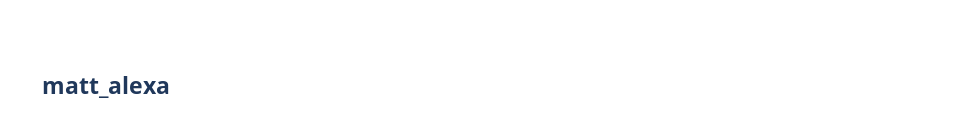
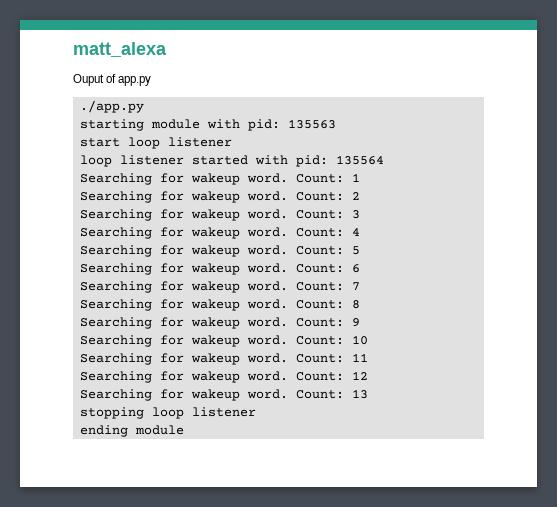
(170, 87) none -> [73,74,152,86] [79,100,144,113] [79,119,336,131] [79,137,232,149] [79,155,384,167] [79,173,360,185] [79,191,360,203] [79,209,360,221] [79,227,360,239] [79,245,360,257] [79,263,360,275] [79,281,360,293] [79,299,360,311] [79,317,360,329] [79,335,368,347] [79,353,368,365] [79,371,368,383] [79,389,368,401] [79,407,256,419] [79,425,184,437] // Ouput of app.py // ./app.py // starting module with pid: 135563 // start loop listener // loop listener started with pid: 135564 // Searching for wakeup word. Count: 1 // Searching for wakeup word. Count: 2 // Searching for wakeup word. Count: 3 // Searching for wakeup word. Count: 4 // Searching for wakeup word. Count: 5 // Searching for wakeup word. Count: 6 // Searching for wakeup word. Count: 7 // Searching for wakeup word. Count: 8 // Searching for wakeup word. Count: 9 // Searching for wakeup word. Count: 10 // Searching for wakeup word. Count: 11 // Searching for wakeup word. Count: 12 // Searching for wakeup word. Count: 13 // stopping loop listener // ending module

